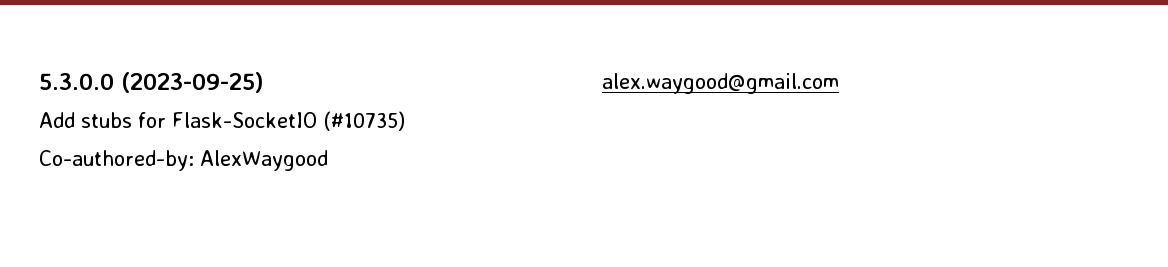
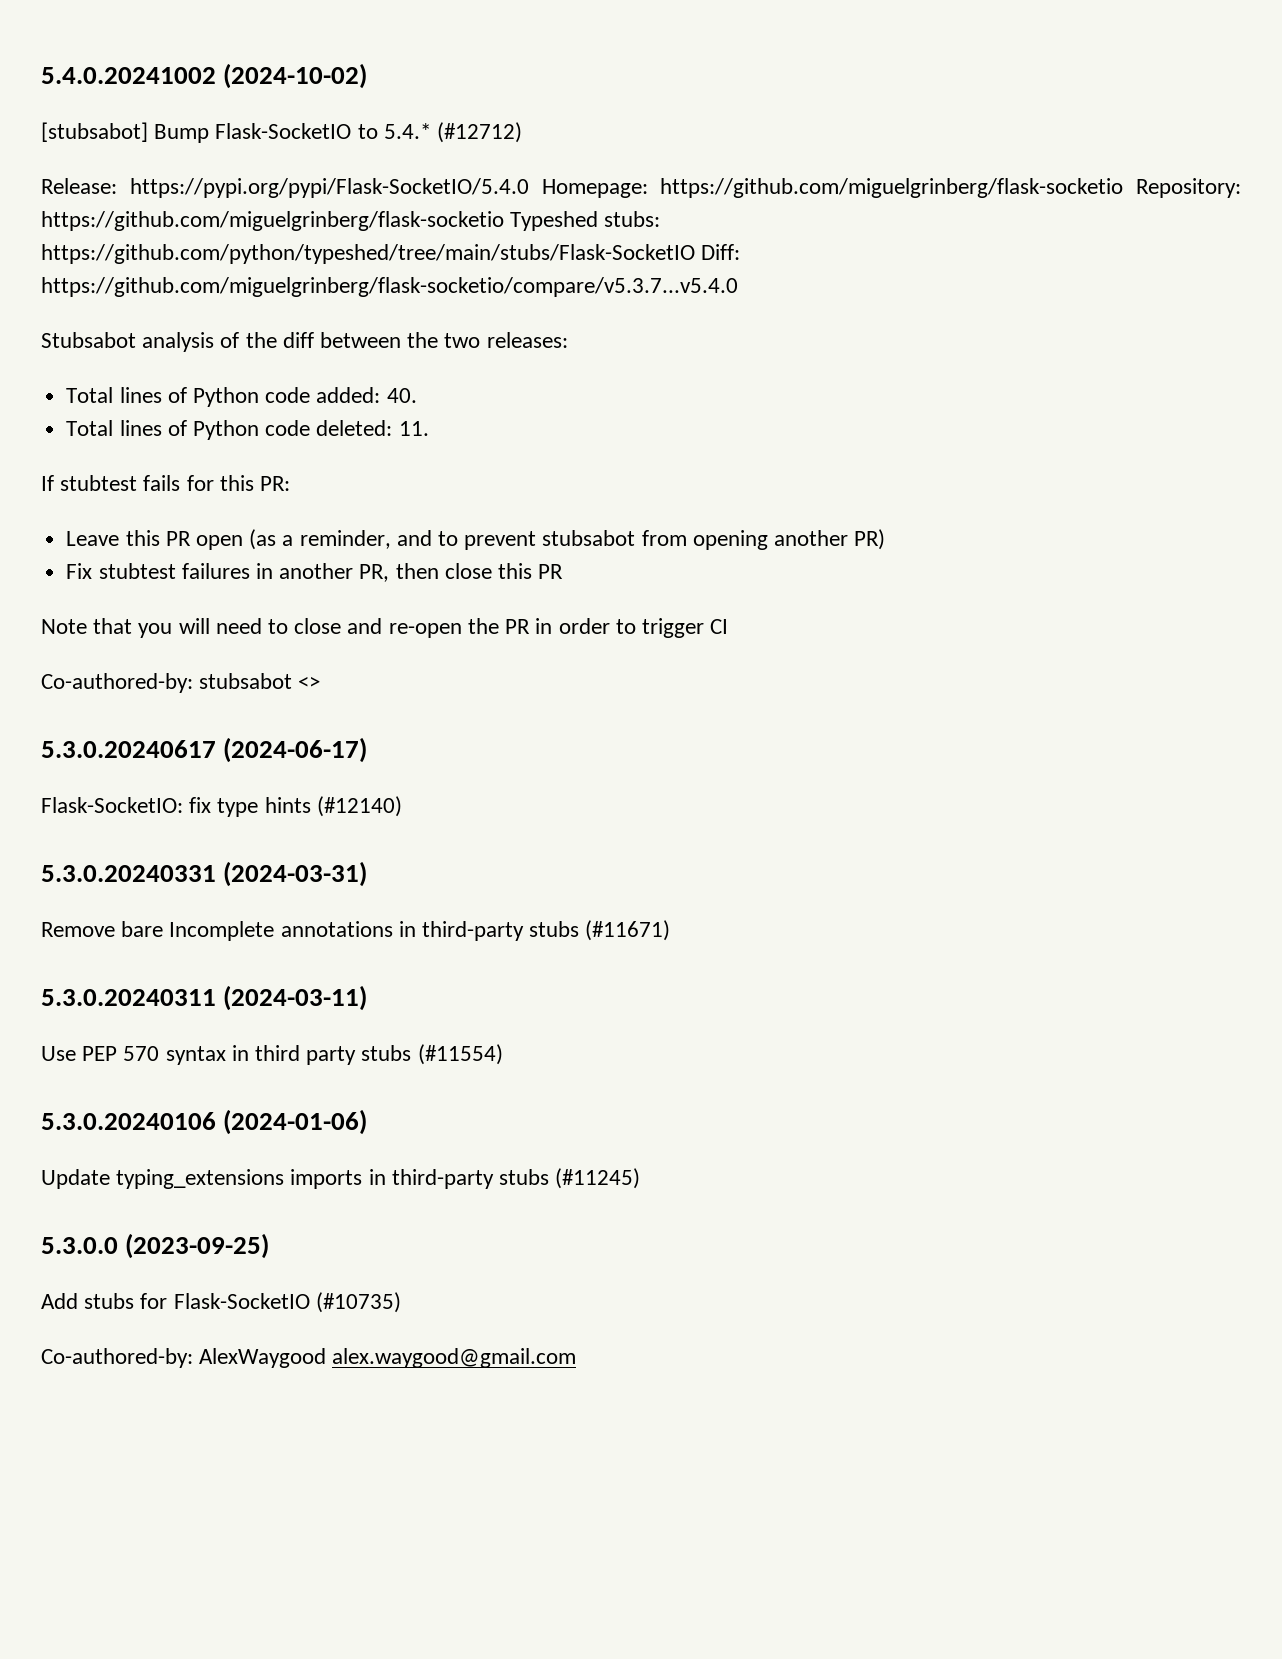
(39, 81) none -> [41,63,368,89] [41,122,523,143] [41,178,1241,198] [41,211,661,231] [41,244,741,264] [41,277,738,297] [41,332,568,352] [66,387,417,407] [66,420,429,440] [41,475,291,491] [66,529,886,550] [66,563,564,582] [41,618,729,638] [41,673,321,693] [41,737,368,763] [41,796,402,817] [41,861,368,887] [41,920,671,941] [41,985,368,1011] [41,1044,503,1065] [41,1109,368,1135] [41,1168,641,1189] 5.4.0.20241002 (2024-10-02) // [stubsabot] Bump Flask-SocketIO to 5.4.* (#12712) // Release: https://pypi.org/pypi/Flask-SocketIO/5.4.0 Homepage: https://github.com/miguelgrinberg/flask-socketio Repository: https://github.com/miguelgrinberg/flask-socketio Typeshed stubs: https://github.com/python/typeshed/tree/main/stubs/Flask-SocketIO Diff: https://github.com/miguelgrinberg/flask-socketio/compare/v5.3.7...v5.4.0 // Stubsabot analysis of the diff between the two releases: // Total lines of Python code added: 40. // Total lines of Python code deleted: 11. // If stubtest fails for this PR: // Leave this PR open (as a reminder, and to prevent stubsabot from opening another PR) // Fix stubtest failures in another PR, then close this PR // Note that you will need to close and re-open the PR in order to trigger CI // Co-authored-by: stubsabot <> // 5.3.0.20240617 (2024-06-17) // Flask-SocketIO: fix type hints (#12140) // 5.3.0.20240331 (2024-03-31) // Remove bare Incomplete annotations in third-party stubs (#11671) // 5.3.0.20240311 (2024-03-11) // Use PEP 570 syntax in third party stubs (#11554) // 5.3.0.20240106 (2024-01-06) // Update typing_extensions imports in third-party stubs (#11245) //

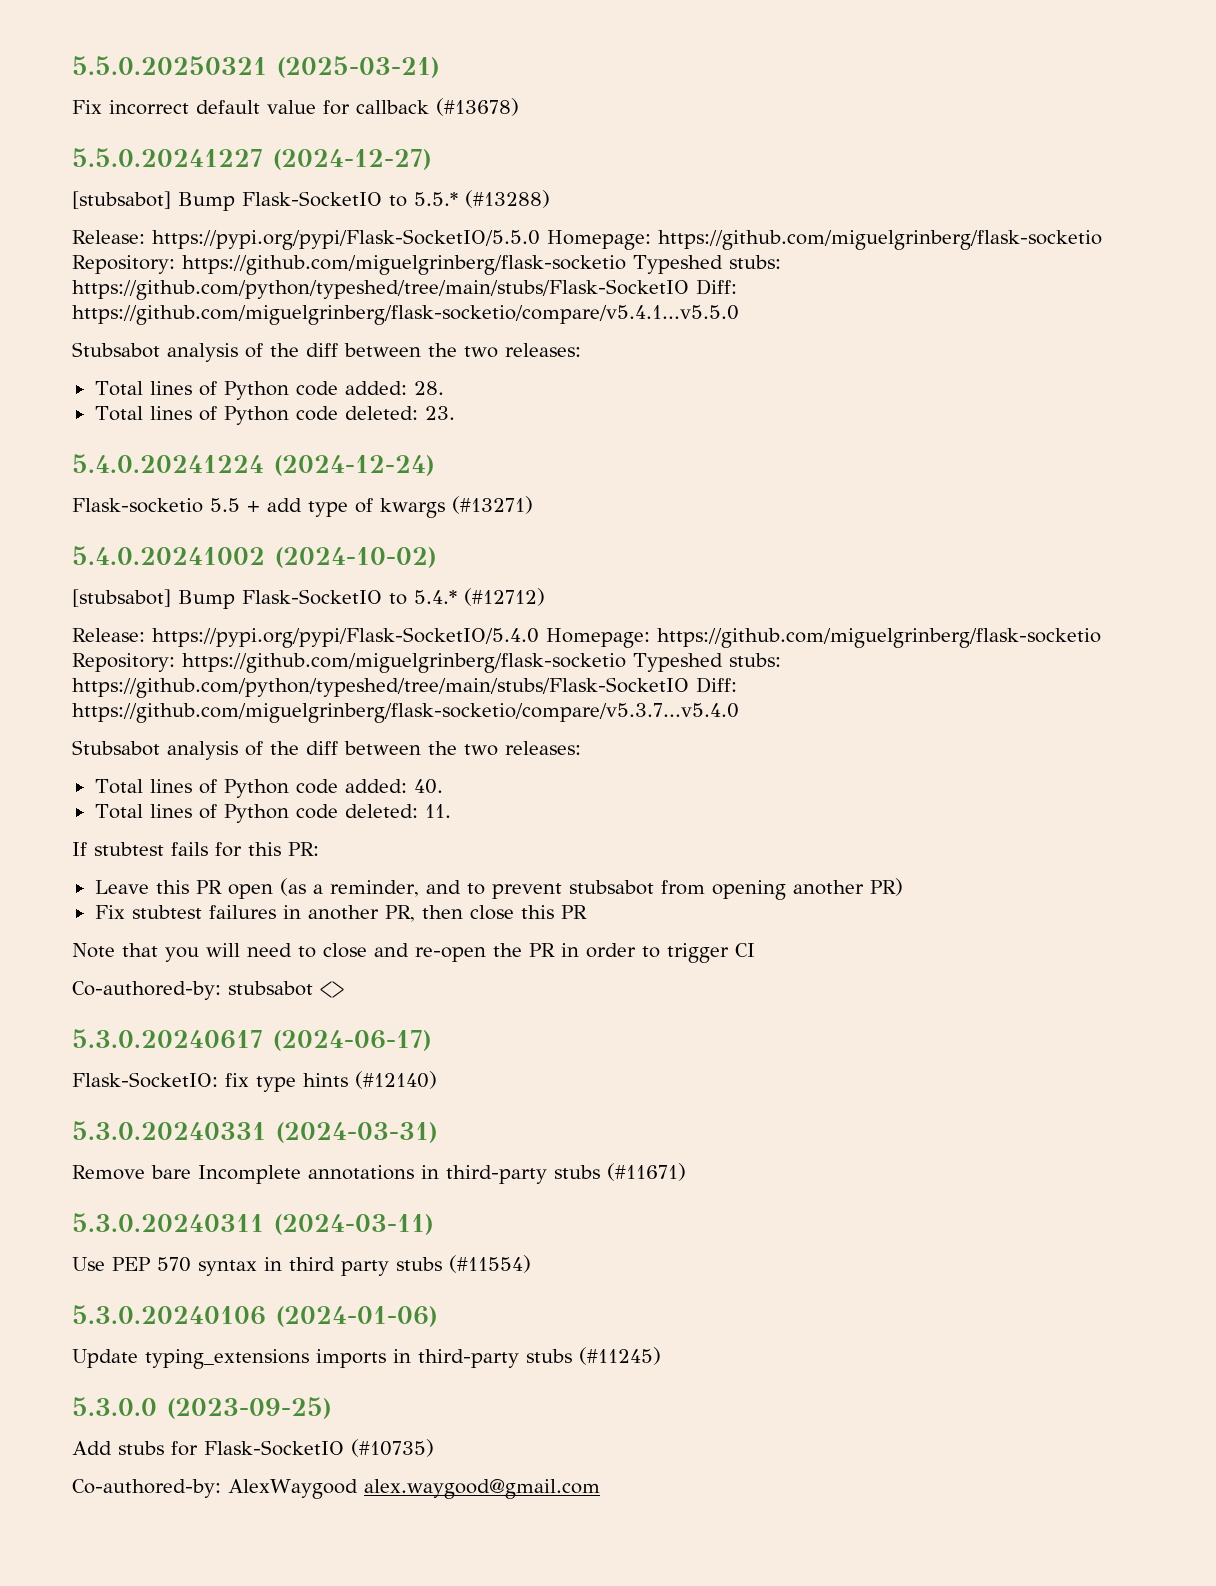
(41, 75) none -> [72,56,439,78] [72,98,519,116] [72,148,431,170] [72,190,550,211] [72,229,1102,250] [72,255,781,275] [72,279,737,300] [72,305,739,325] [72,342,581,362] [94,381,444,400] [94,406,455,425] [72,454,434,476] [72,496,533,518] 5.5.0.20250321 (2025-03-21) // Fix incorrect default value for callback (#13678) // 5.5.0.20241227 (2024-12-27) // [stubsabot] Bump Flask-SocketIO to 5.5.* (#13288) // Release: https://pypi.org/pypi/Flask-SocketIO/5.5.0 Homepage: https://github.com/miguelgrinberg/flask-socketio Repository: https://github.com/miguelgrinberg/flask-socketio Typeshed stubs: https://github.com/python/typeshed/tree/main/stubs/Flask-SocketIO Diff: https://github.com/miguelgrinberg/flask-socketio/compare/v5.4.1...v5.5.0 // Stubsabot analysis of the diff between the two releases: // Total lines of Python code added: 28. // Total lines of Python code deleted: 23. // 5.4.0.20241224 (2024-12-24) // Flask-socketio 5.5 + add type of kwargs (#13271) //

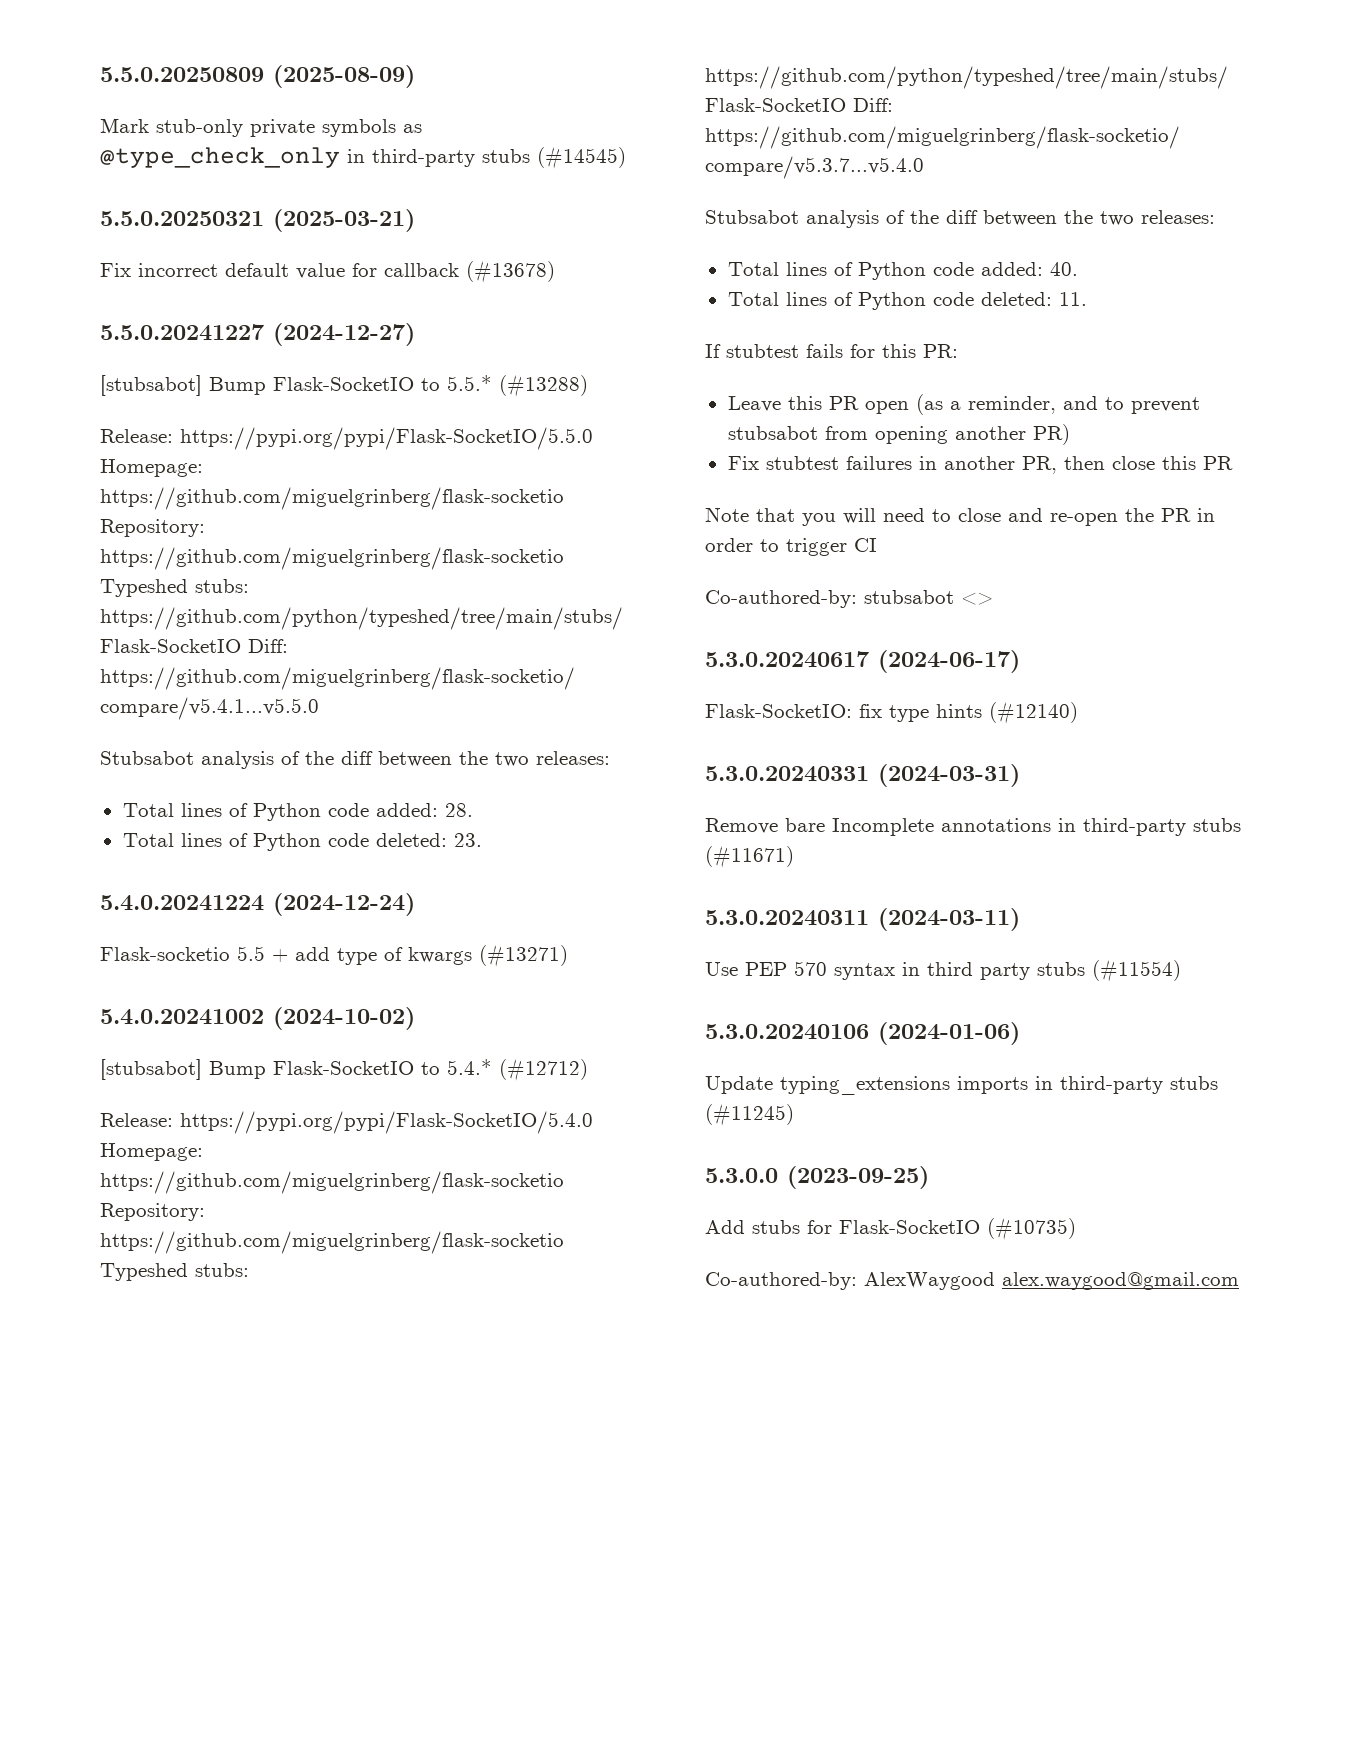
(72, 65) none -> [100,65,415,88] [100,118,422,137] [100,146,626,169] 5.5.0.20250809 (2025-08-09) // Mark stub-only private symbols as @type_check_only in third-party stubs (#14545) //

